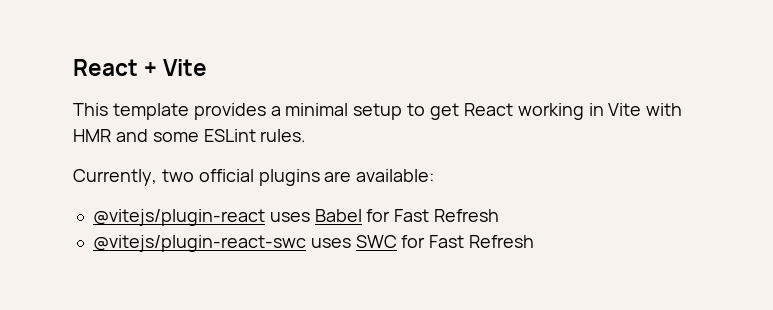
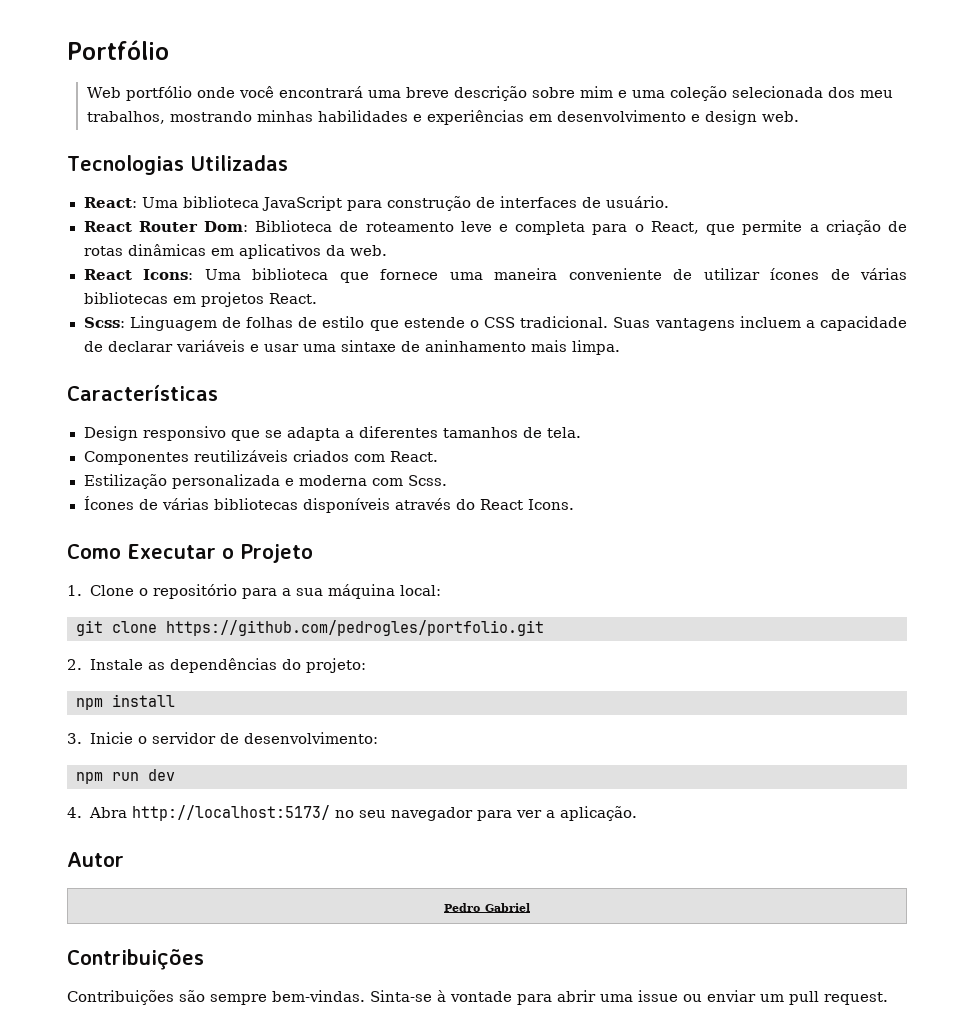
[73,59,208,76] [73,103,683,120] [73,129,307,142] [73,169,435,186] [92,209,500,226] [92,235,535,252] React + Vite // This template provides a minimal setup to get React working in Vite with HMR and some ESLint rules. // Currently, two official plugins are available: // @vitejs/plugin-react uses Babel for Fast Refresh // @vitejs/plugin-react-swc uses SWC for Fast Refresh -> [67,40,169,60] [86,86,893,101] [86,110,799,125] [67,155,288,175] [83,196,669,211] [83,220,907,235] [83,244,387,259] [83,268,907,283] [83,292,317,307] [83,316,907,331] [83,340,620,355] [67,384,218,401] [83,426,581,441] [83,450,438,465] [83,474,447,489] [83,496,574,513] [67,544,313,563] [67,584,441,599] [76,620,544,636] [67,658,366,673] [76,694,175,710] [67,732,378,744] [76,769,175,784] [67,805,637,821] [67,852,124,867] [444,903,530,912] [67,949,204,970] [67,990,888,1005] Portfólio // Web portfólio onde você encontrará uma breve descrição sobre mim e uma coleção selecionada dos meu trabalhos, mostrando minhas habilidades e experiências em desenvolvimento e design web. // Tecnologias Utilizadas // React: Uma biblioteca JavaScript para construção de interfaces de usuário. // React Router Dom: Biblioteca de roteamento leve e completa para o React, que permite a criação de rotas dinâmicas em aplicativos da web. // React Icons: Uma biblioteca que fornece uma maneira conveniente de utilizar ícones de várias bibliotecas em projetos React. // Scss: Linguagem de folhas de estilo que estende o CSS tradicional. Suas vantagens incluem a capacidade de declarar variáveis e usar uma sintaxe de aninhamento mais limpa. // Características // Design responsivo que se adapta a diferentes tamanhos de tela. // Componentes reutilizáveis criados com React. // Estilização personalizada e moderna com Scss. // Ícones de várias bibliotecas disponíveis através do React Icons. // Como Executar o Projeto // 1. Clone o repositório para a sua máquina local: // git clone https://github.com/pedrogles/portfolio.git // 2. Instale as dependências do projeto: // npm install // 3. Inicie o servidor de desenvolvimento: // npm run dev // 4. Abra http://localhost:5173/ no seu navegador para ver a aplicação. // Autor // Pedro Gabriel // Contribuições // Contribuições são sempre bem-vindas. Sinta-se à vontade para abrir uma issue ou enviar um pull request.

